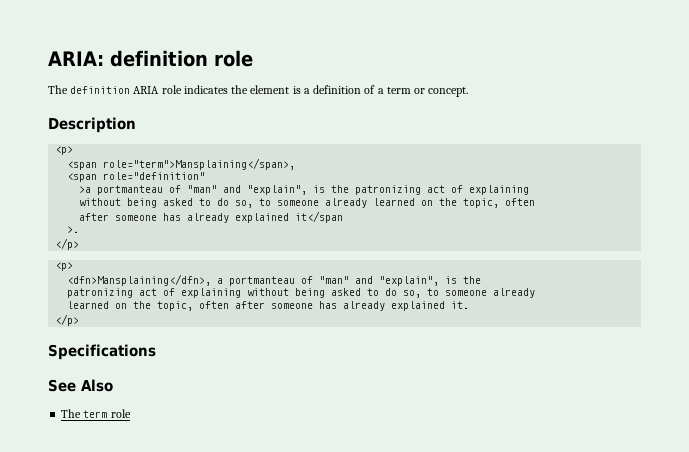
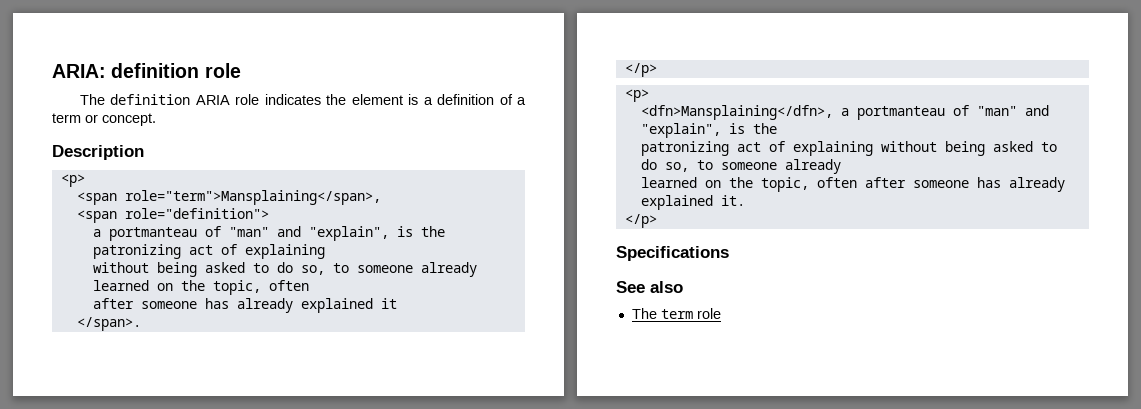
[103,172,206,180] [79,186,92,193] role="definition" // >a -> [124,208,269,219] [92,229,101,237] role="definition"> // a
[295,211,344,223] [67,226,80,233] it</span // >. -> [380,298,397,309] [76,317,141,331] it // </span>.
[81,379,113,392] Also -> [650,281,683,293] also

